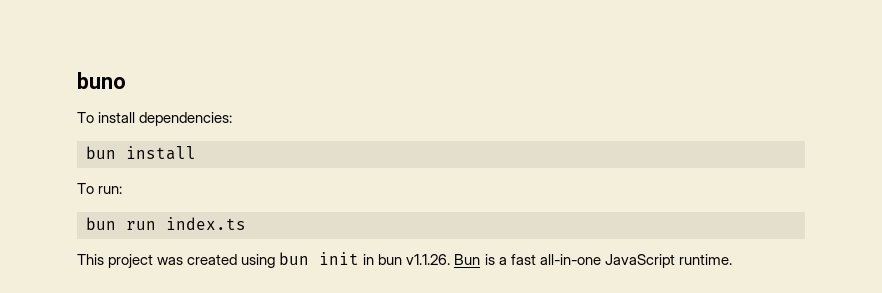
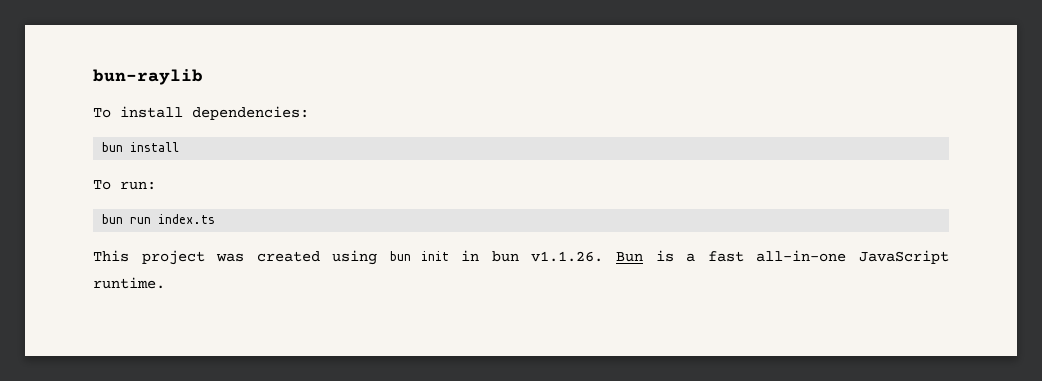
[77,72,126,89] buno -> [93,69,203,85] bun-raylib

